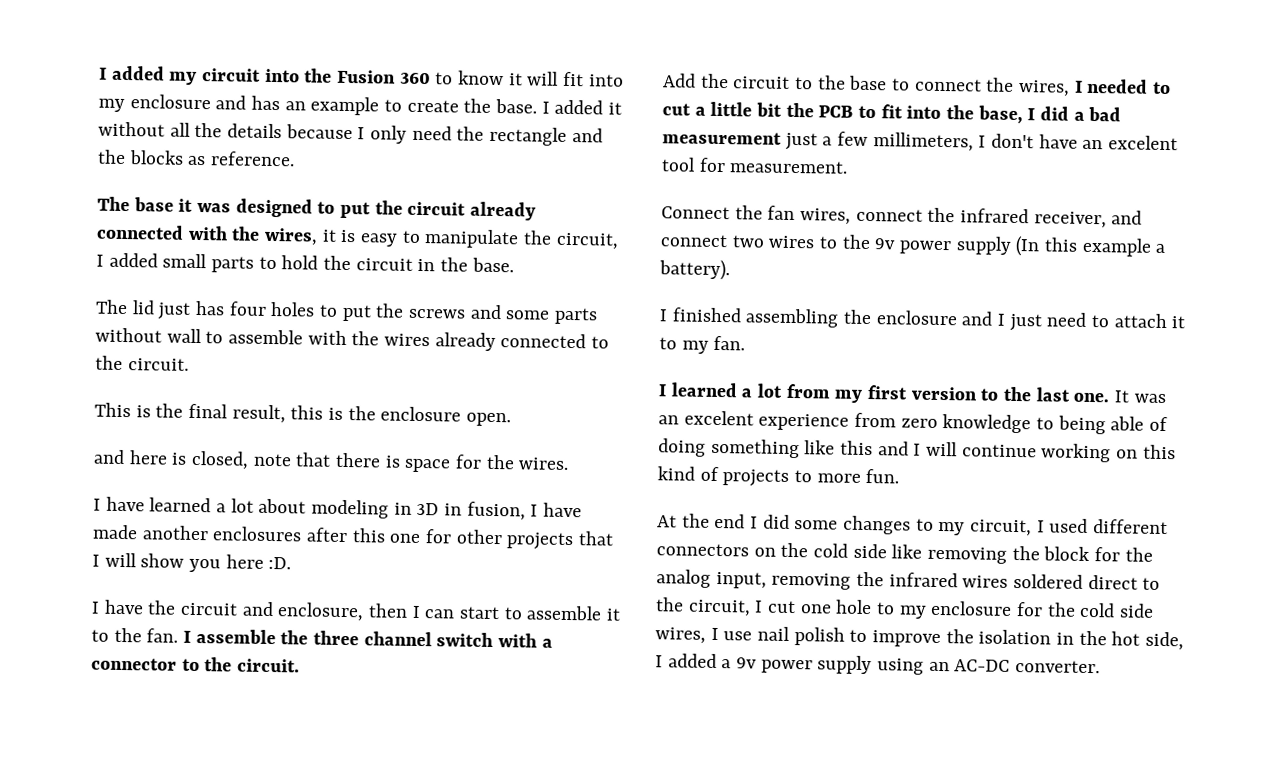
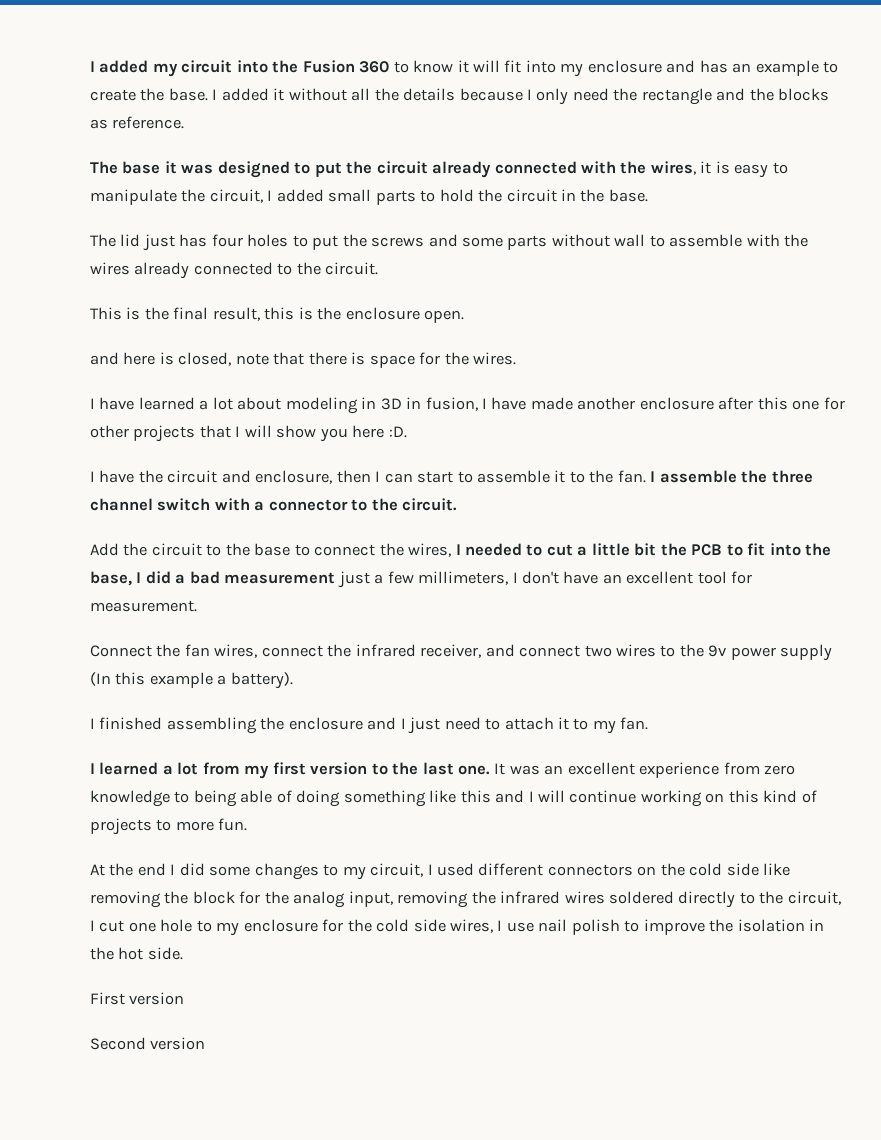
[212,526,303,542] enclosures -> [639,397,714,410] enclosure
[1108,135,1179,151] excelent -> [626,571,694,584] excellent
[683,410,754,426] excelent -> [567,762,635,775] excellent
[1087,574,1138,590] direct -> [678,891,736,908] directly
[1145,631,1185,651] [655,653,1101,675] side, I added a 9v power supply using an AC-DC converter. -> [147,947,183,960] [90,992,185,1005] [90,1037,206,1050] side. // First version // Second version

